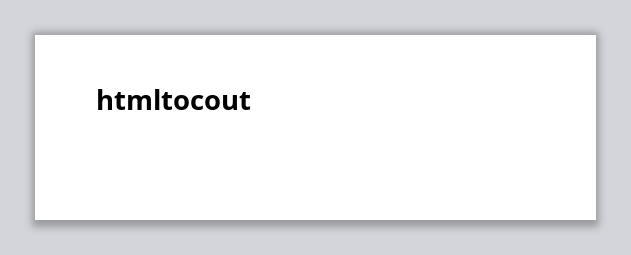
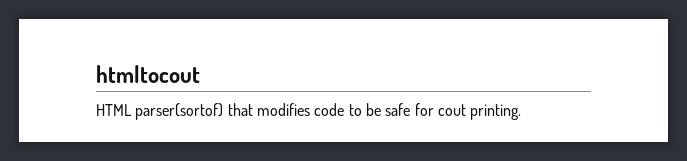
(251, 99) none -> [96,103,522,120] // HTML parser(sortof) that modifies code to be safe for cout printing.

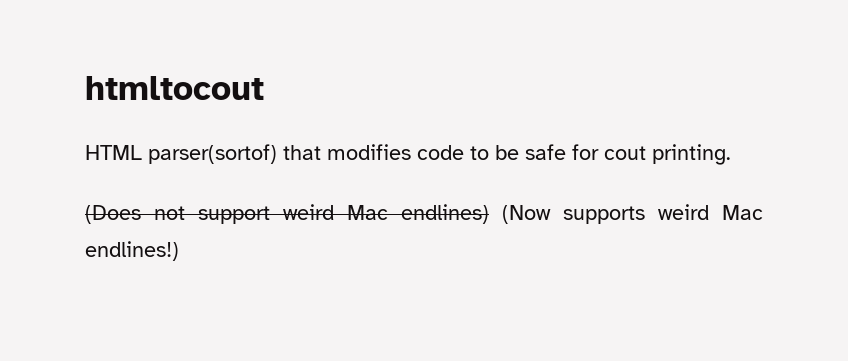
(522, 112) none -> [85,204,763,224] [85,241,179,261] // (Does not support weird Mac endlines) (Now supports weird Mac endlines!)

